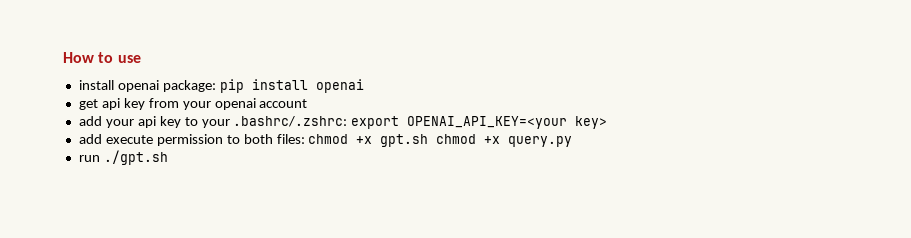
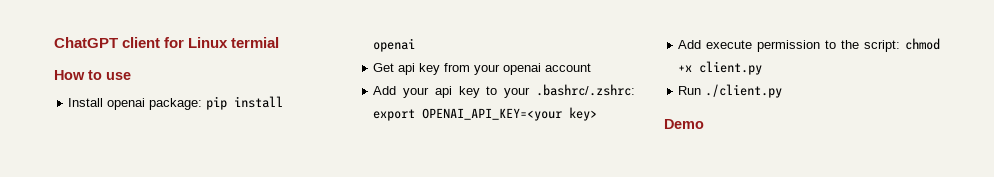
(63, 57) none -> [54,37,280,48] ChatGPT client for Linux termial //
[78,80,114,90] install -> [68,98,104,107] Install
[78,99,98,110] get -> [373,63,395,72] Get
[78,116,102,126] add -> [373,86,397,95] Add
[78,134,102,144] add -> [678,40,702,49] Add
[243,134,573,147] [78,150,168,165] both files: chmod +x gpt.sh chmod +x query.py // run ./gpt.sh -> [841,38,940,52] [678,61,763,75] [678,84,783,98] [664,119,704,129] the script: chmod +x client.py // Run ./client.py // Demo

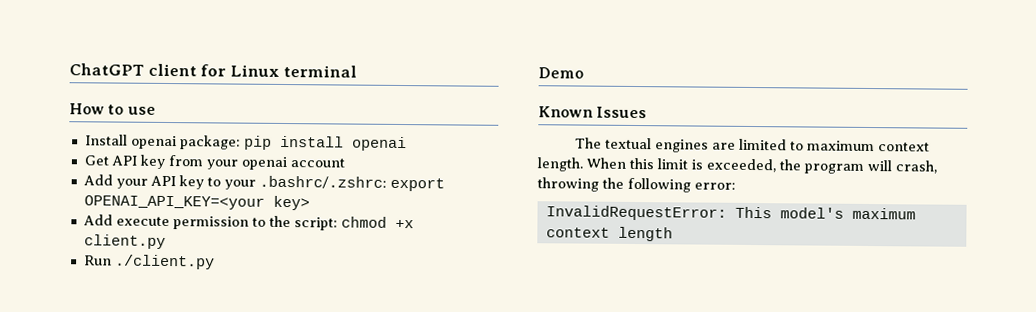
[231,37,280,48] termial -> [283,64,358,78] terminal
[398,63,416,75] api -> [110,155,137,166] API
[434,86,452,98] api -> [149,175,176,187] API
(704, 124) none -> [538,106,648,119] [575,137,931,153] [537,157,937,174] [537,177,736,193] [545,205,916,221] [545,226,673,242] // Known Issues // The textual engines are limited to maximum context length. When this limit is exceeded, the program will crash, throwing the following error: // InvalidRequestError: This model's maximum context length

